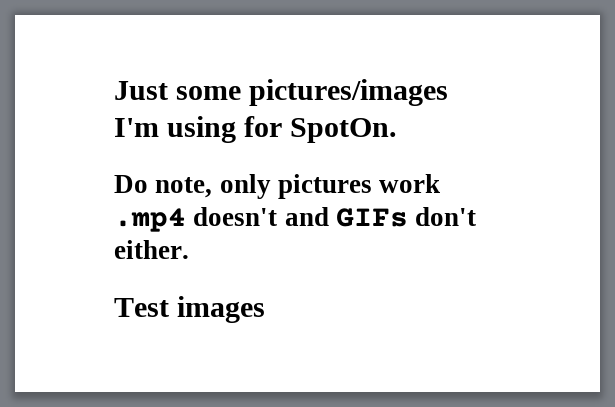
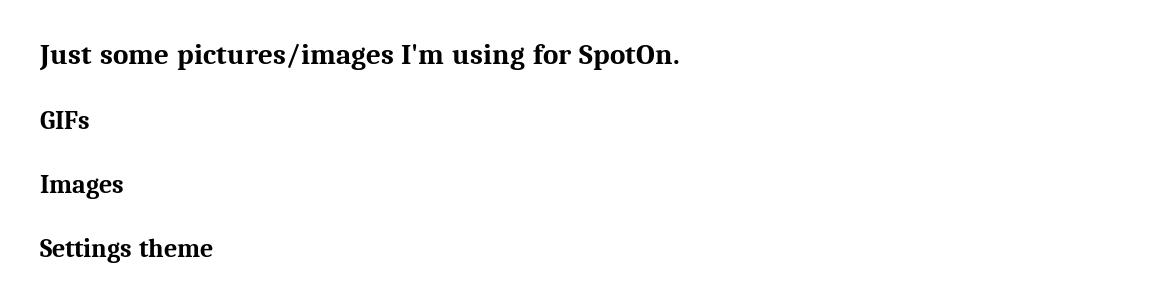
[114,174,441,199] [114,207,477,232] [114,240,189,259] [114,296,266,323] Do note, only pictures work .mp4 doesn't and GIFs don't either. // Test images -> [40,111,90,129] [40,175,124,199] [40,238,213,263] GIFs // Images // Settings theme

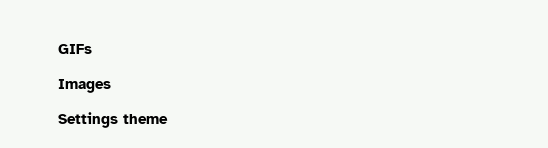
[39,43,680,71] Just some pictures/images I'm using for SpotOn. // -> (58, 49) none

